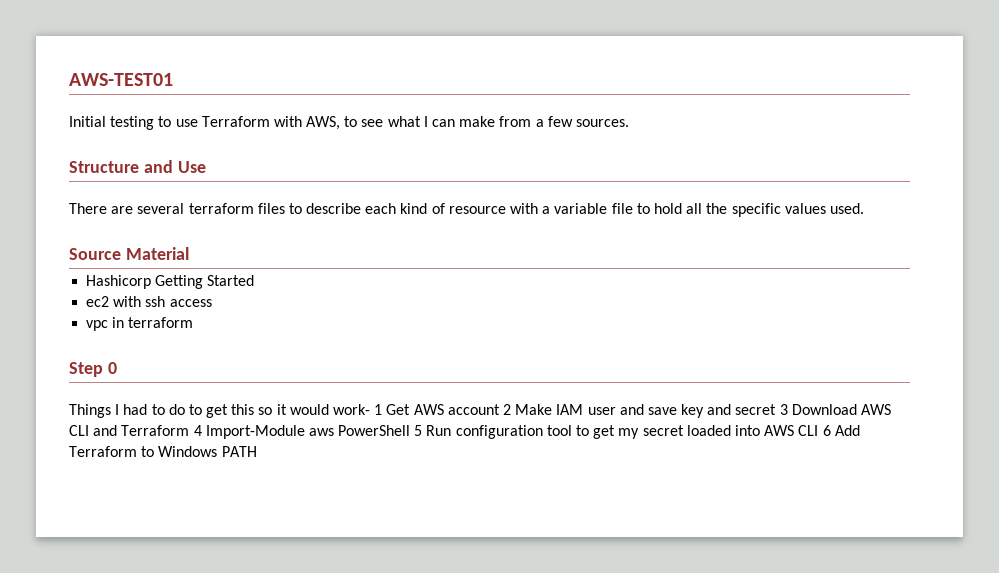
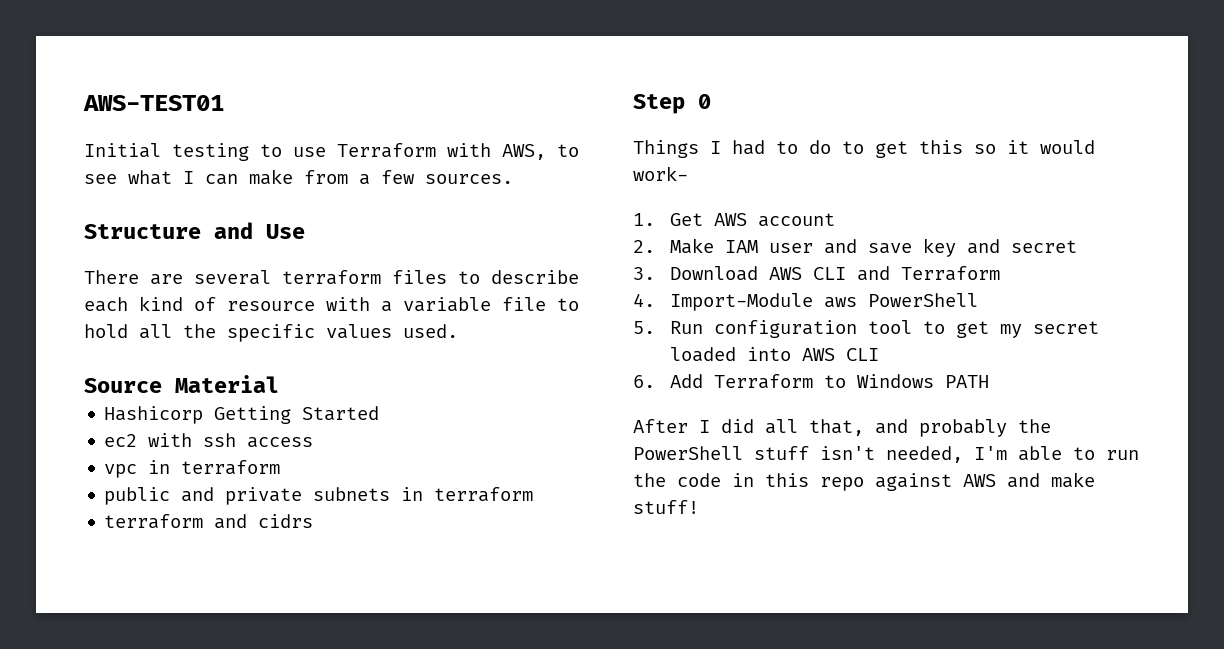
(194, 322) none -> [104,487,534,505] [104,514,314,529] // public and private subnets in terraform // terraform and cidrs
[374,404,383,415] 1 -> [633,213,655,226] // 1.
[502,404,511,415] 2 -> [633,240,655,253] // 2.
[779,404,788,415] 3 -> [633,267,655,280] // 3.
[193,425,202,436] 4 -> [633,293,655,307] // 4.
[414,425,423,436] 5 -> [633,321,655,334] // 5.
[822,425,831,436] 6 -> [633,375,655,388] // 6.
(257, 451) none -> [633,419,1051,437] [633,446,1139,463] [633,472,1095,491] [633,500,699,514] // After I did all that, and probably the PowerShell stuff isn't needed, I'm able to run the code in this repo against AWS and make stuff!

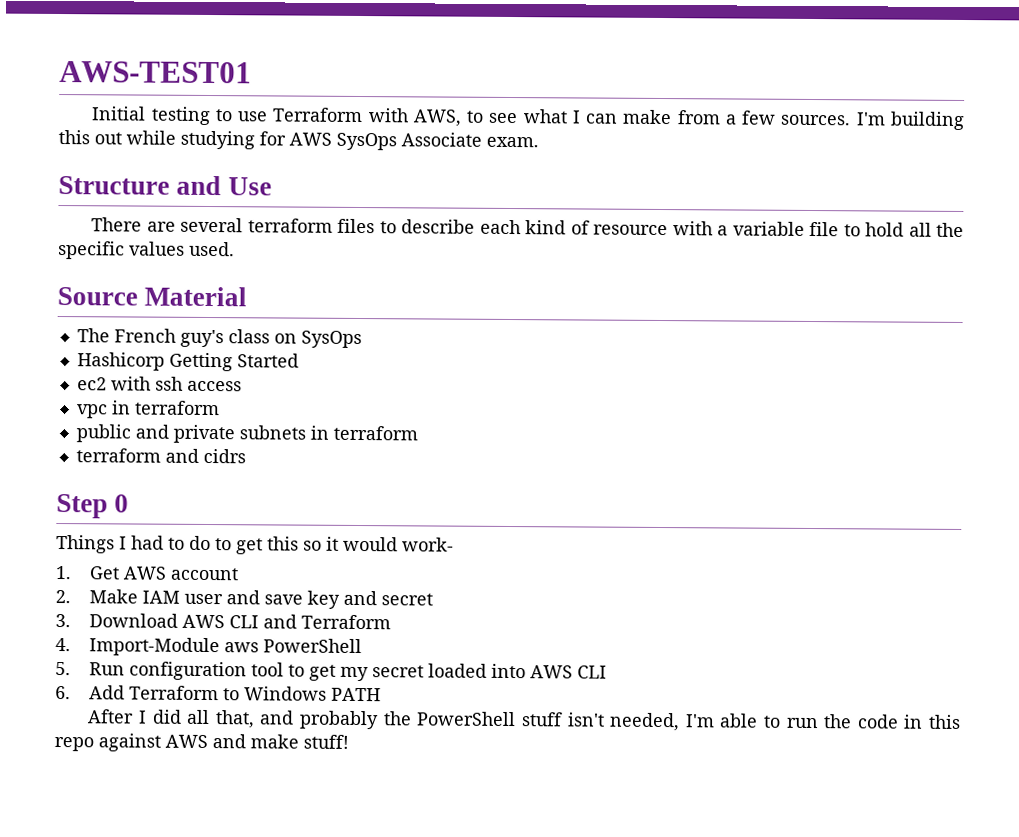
(513, 179) none -> [855,111,966,131] [58,130,539,151] I'm building this out while studying for AWS SysOps Associate exam.
(279, 384) none -> [76,328,362,349] // The French guy's class on SysOps

